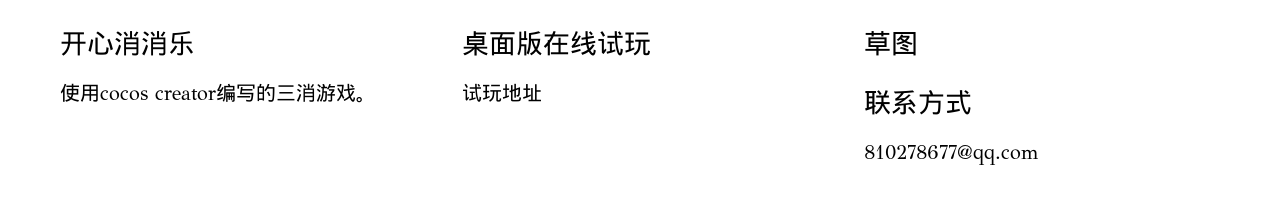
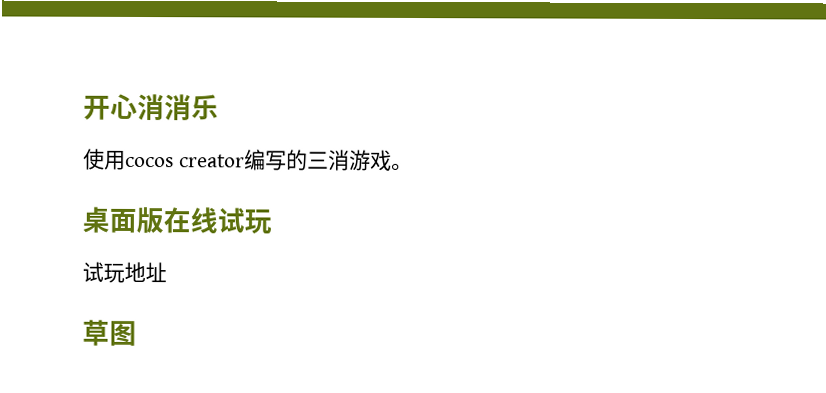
[864,90,972,115] [864,145,1039,165] // 联系方式 // 810278677@qq.com -> (137, 333) none

